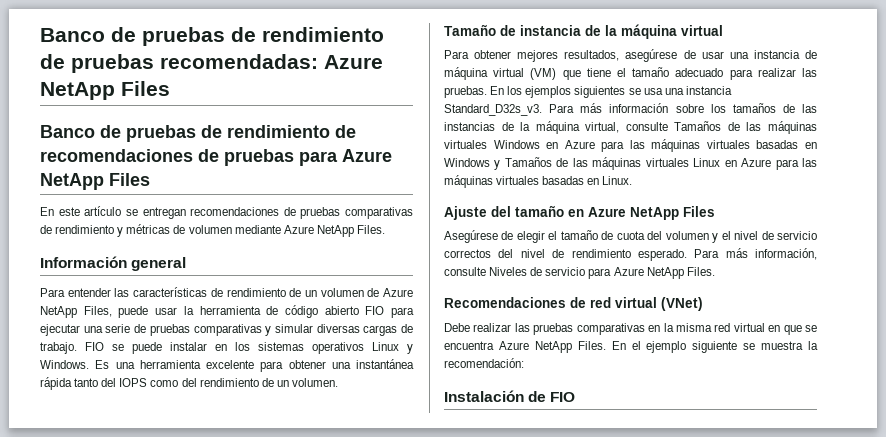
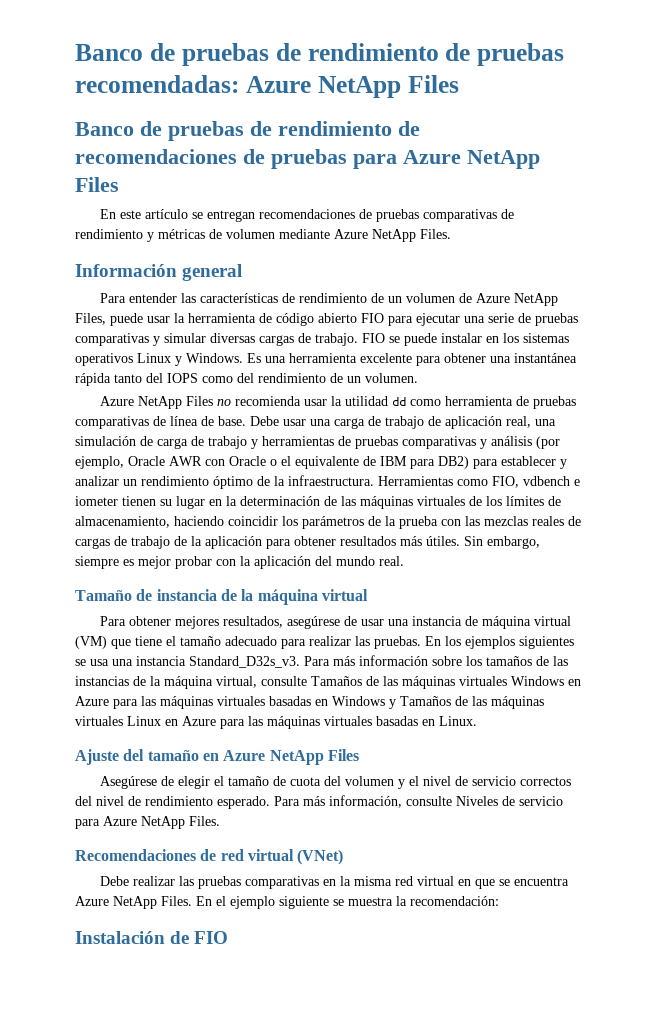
(338, 382) none -> [99,396,576,409] [75,416,556,429] [75,436,560,449] [75,456,567,469] [75,475,580,489] [75,496,561,509] [75,516,581,529] [75,536,540,549] [75,556,404,569] // Azure NetApp Files no recomienda usar la utilidad dd como herramienta de pruebas comparativas de línea de base. Debe usar una carga de trabajo de aplicación real, una simulación de carga de trabajo y herramientas de pruebas comparativas y análisis (por ejemplo, Oracle AWR con Oracle o el equivalente de IBM para DB2) para establecer y analizar un rendimiento óptimo de la infraestructura. Herramientas como FIO, vdbench e iometer tienen su lugar en la determinación de las máquinas virtuales de los límites de almacenamiento, haciendo coincidir los parámetros de la prueba con las mezclas reales de cargas de trabajo de la aplicación para obtener resultados más útiles. Sin embargo, siempre es mejor probar con la aplicación del mundo real.

